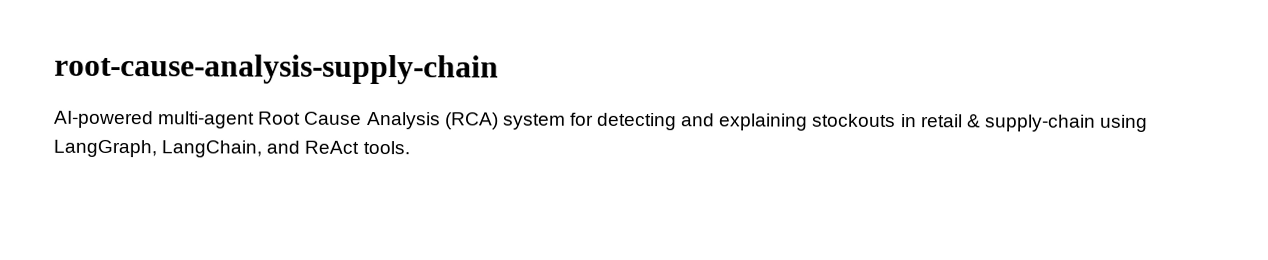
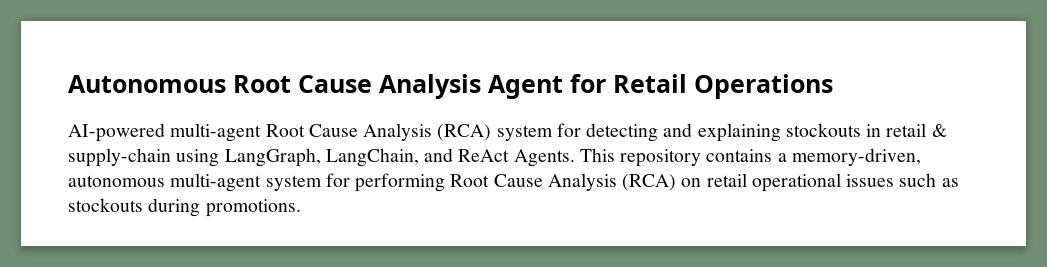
[54,53,499,85] root-cause-analysis-supply-chain -> [68,74,833,99] Autonomous Root Cause Analysis Agent for Retail Operations
[362,140,410,155] tools. -> [513,148,921,167] [68,173,959,192] [68,198,301,217] Agents. This repository contains a memory-driven, autonomous multi-agent system for performing Root Cause Analysis (RCA) on retail operational issues such as stockouts during promotions.

